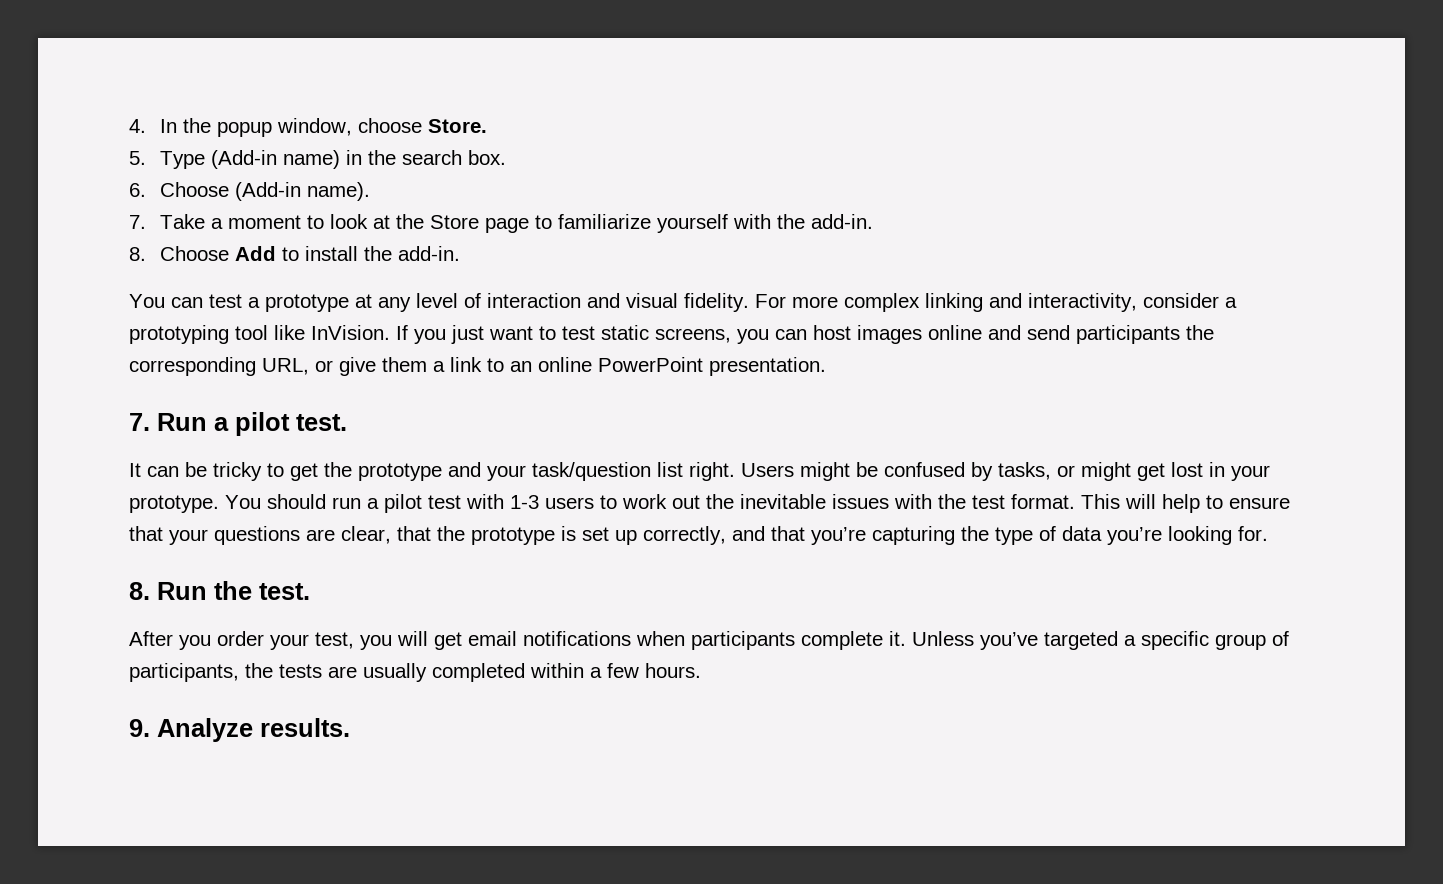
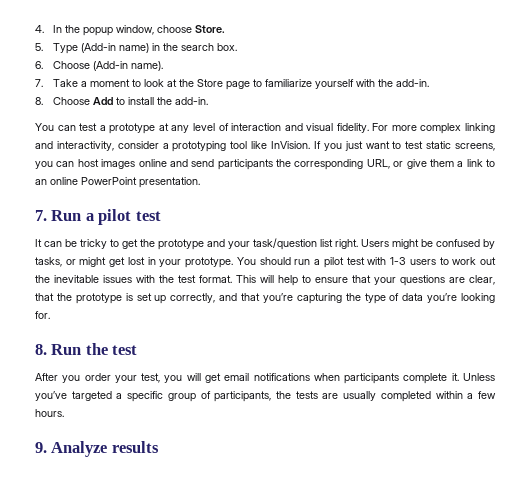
[296,414,347,431] test. -> [135,211,161,221] test
[259,583,310,600] test. -> [112,345,138,355] test
[260,718,350,737] results. -> [111,441,159,453] results

